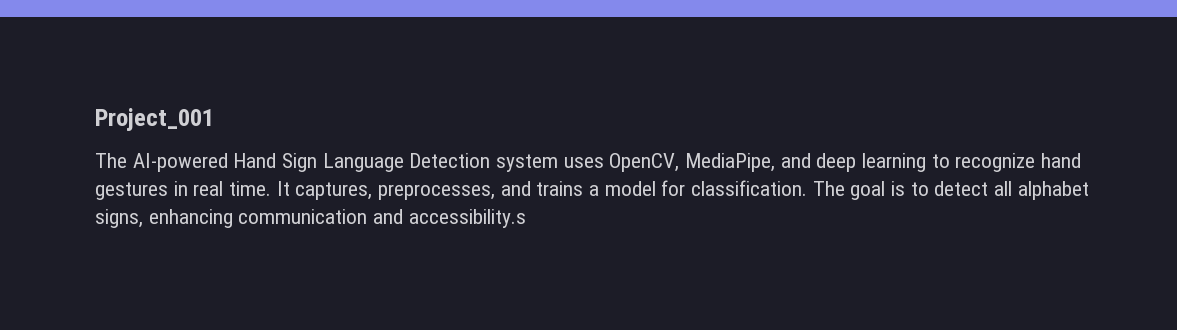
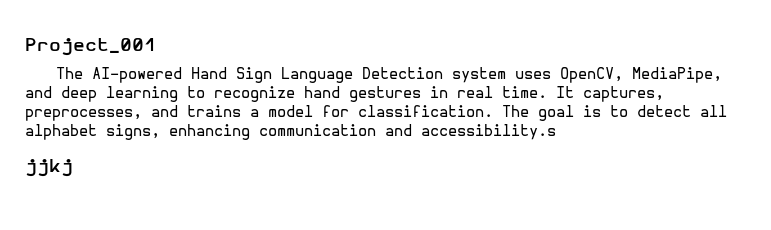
(526, 218) none -> [25,159,73,177] // jjkj

